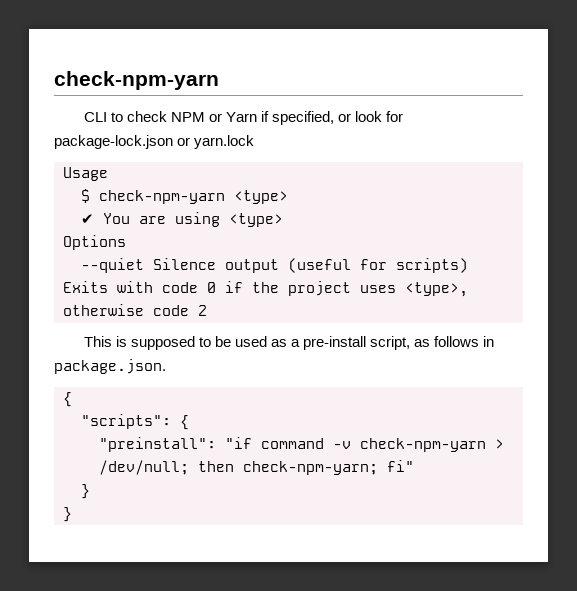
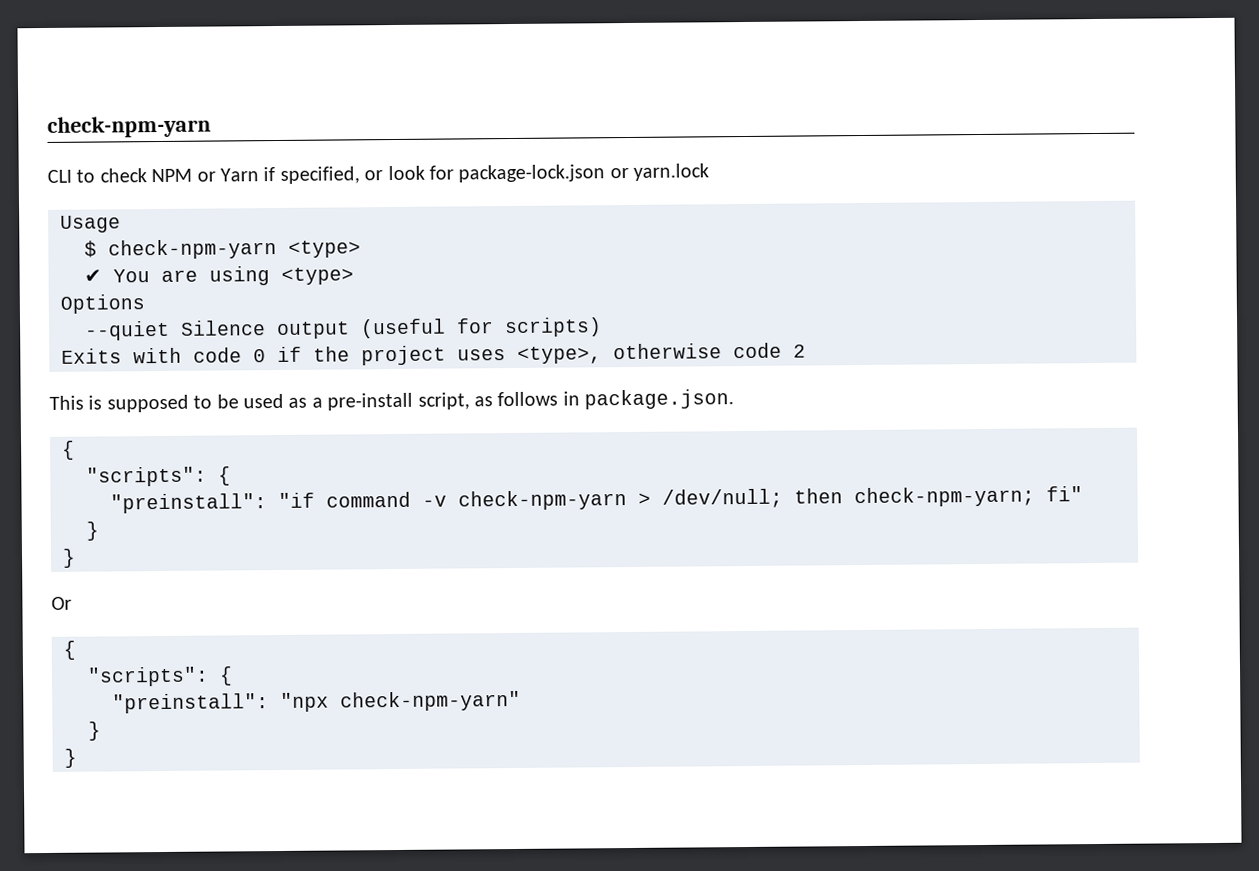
(72, 514) none -> [51,596,72,610] [63,640,76,660] [87,666,233,687] [112,690,521,714] [88,721,101,741] [64,748,77,768] // Or // { // "scripts": { // "preinstall": "npx check-npm-yarn" // } // }

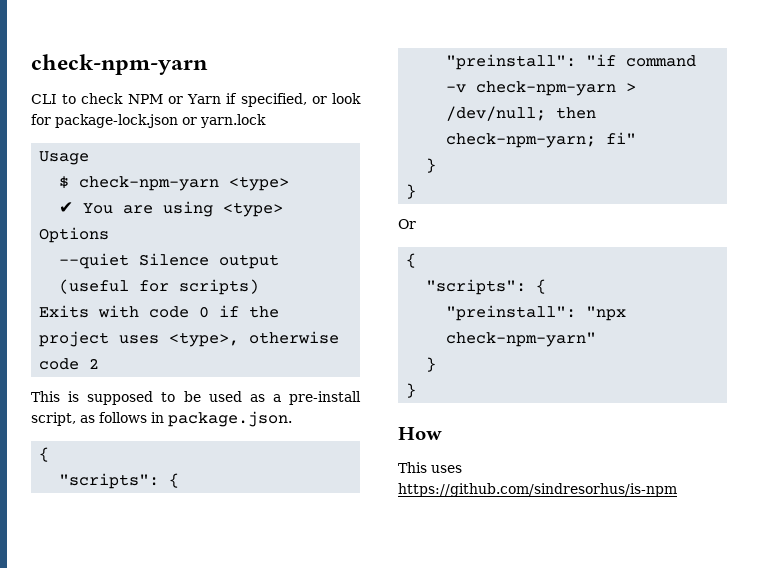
(77, 758) none -> [398,427,442,440] [398,462,462,473] [398,483,677,497] // How // This uses https://github.com/sindresorhus/is-npm

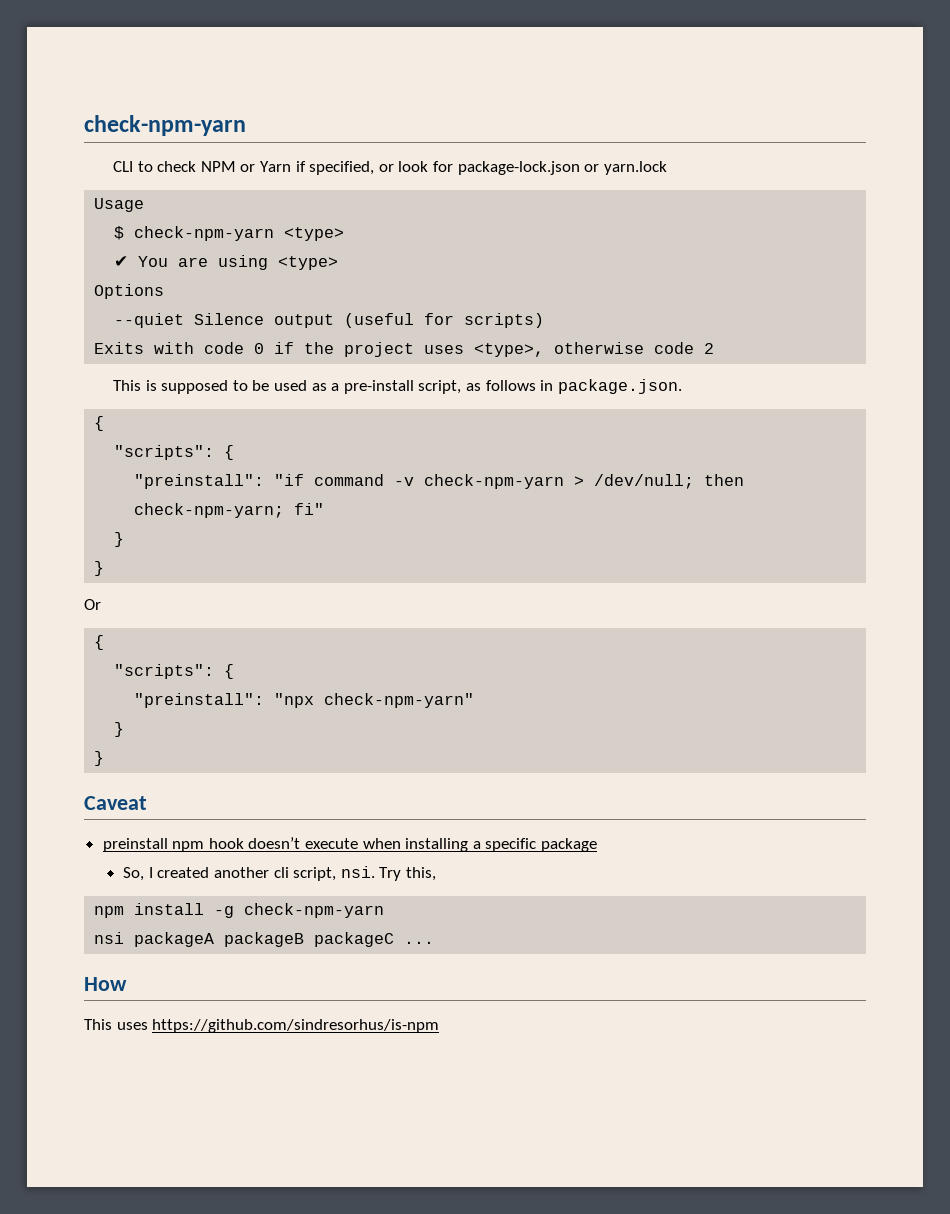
(417, 390) none -> [84,796,147,810] [102,837,598,852] [123,866,436,881] [94,903,385,918] [94,932,435,947] // Caveat // preinstall npm hook doesn’t execute when installing a specific package // So, I created another cli script, nsi. Try this, // npm install -g check-npm-yarn // nsi packageA packageB packageC ...

